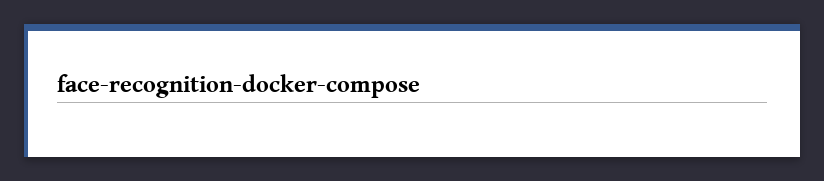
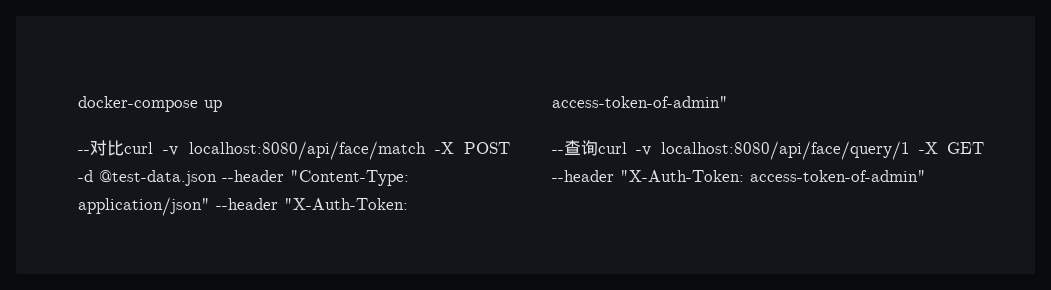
[57,74,420,98] face-recognition-docker-compose -> [78,96,222,112] [78,140,510,160] [78,170,409,186] [78,197,408,216] [552,96,728,108] [552,140,984,160] [552,170,926,182] docker-compose up // --对比curl -v localhost:8080/api/face/match -X POST -d @test-data.json --header "Content-Type: application/json" --header "X-Auth-Token: access-token-of-admin" // --查询curl -v localhost:8080/api/face/query/1 -X GET --header "X-Auth-Token: access-token-of-admin"

